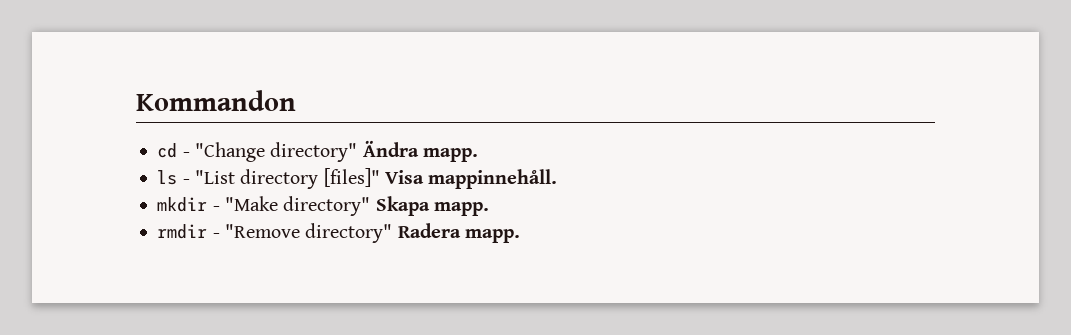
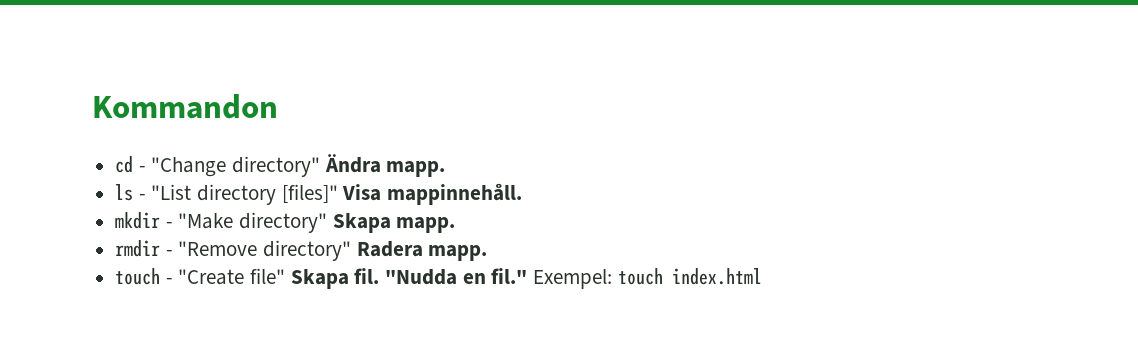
(520, 236) none -> [115,268,762,289] // touch - "Create file" Skapa fil. "Nudda en fil." Exempel: touch index.html

